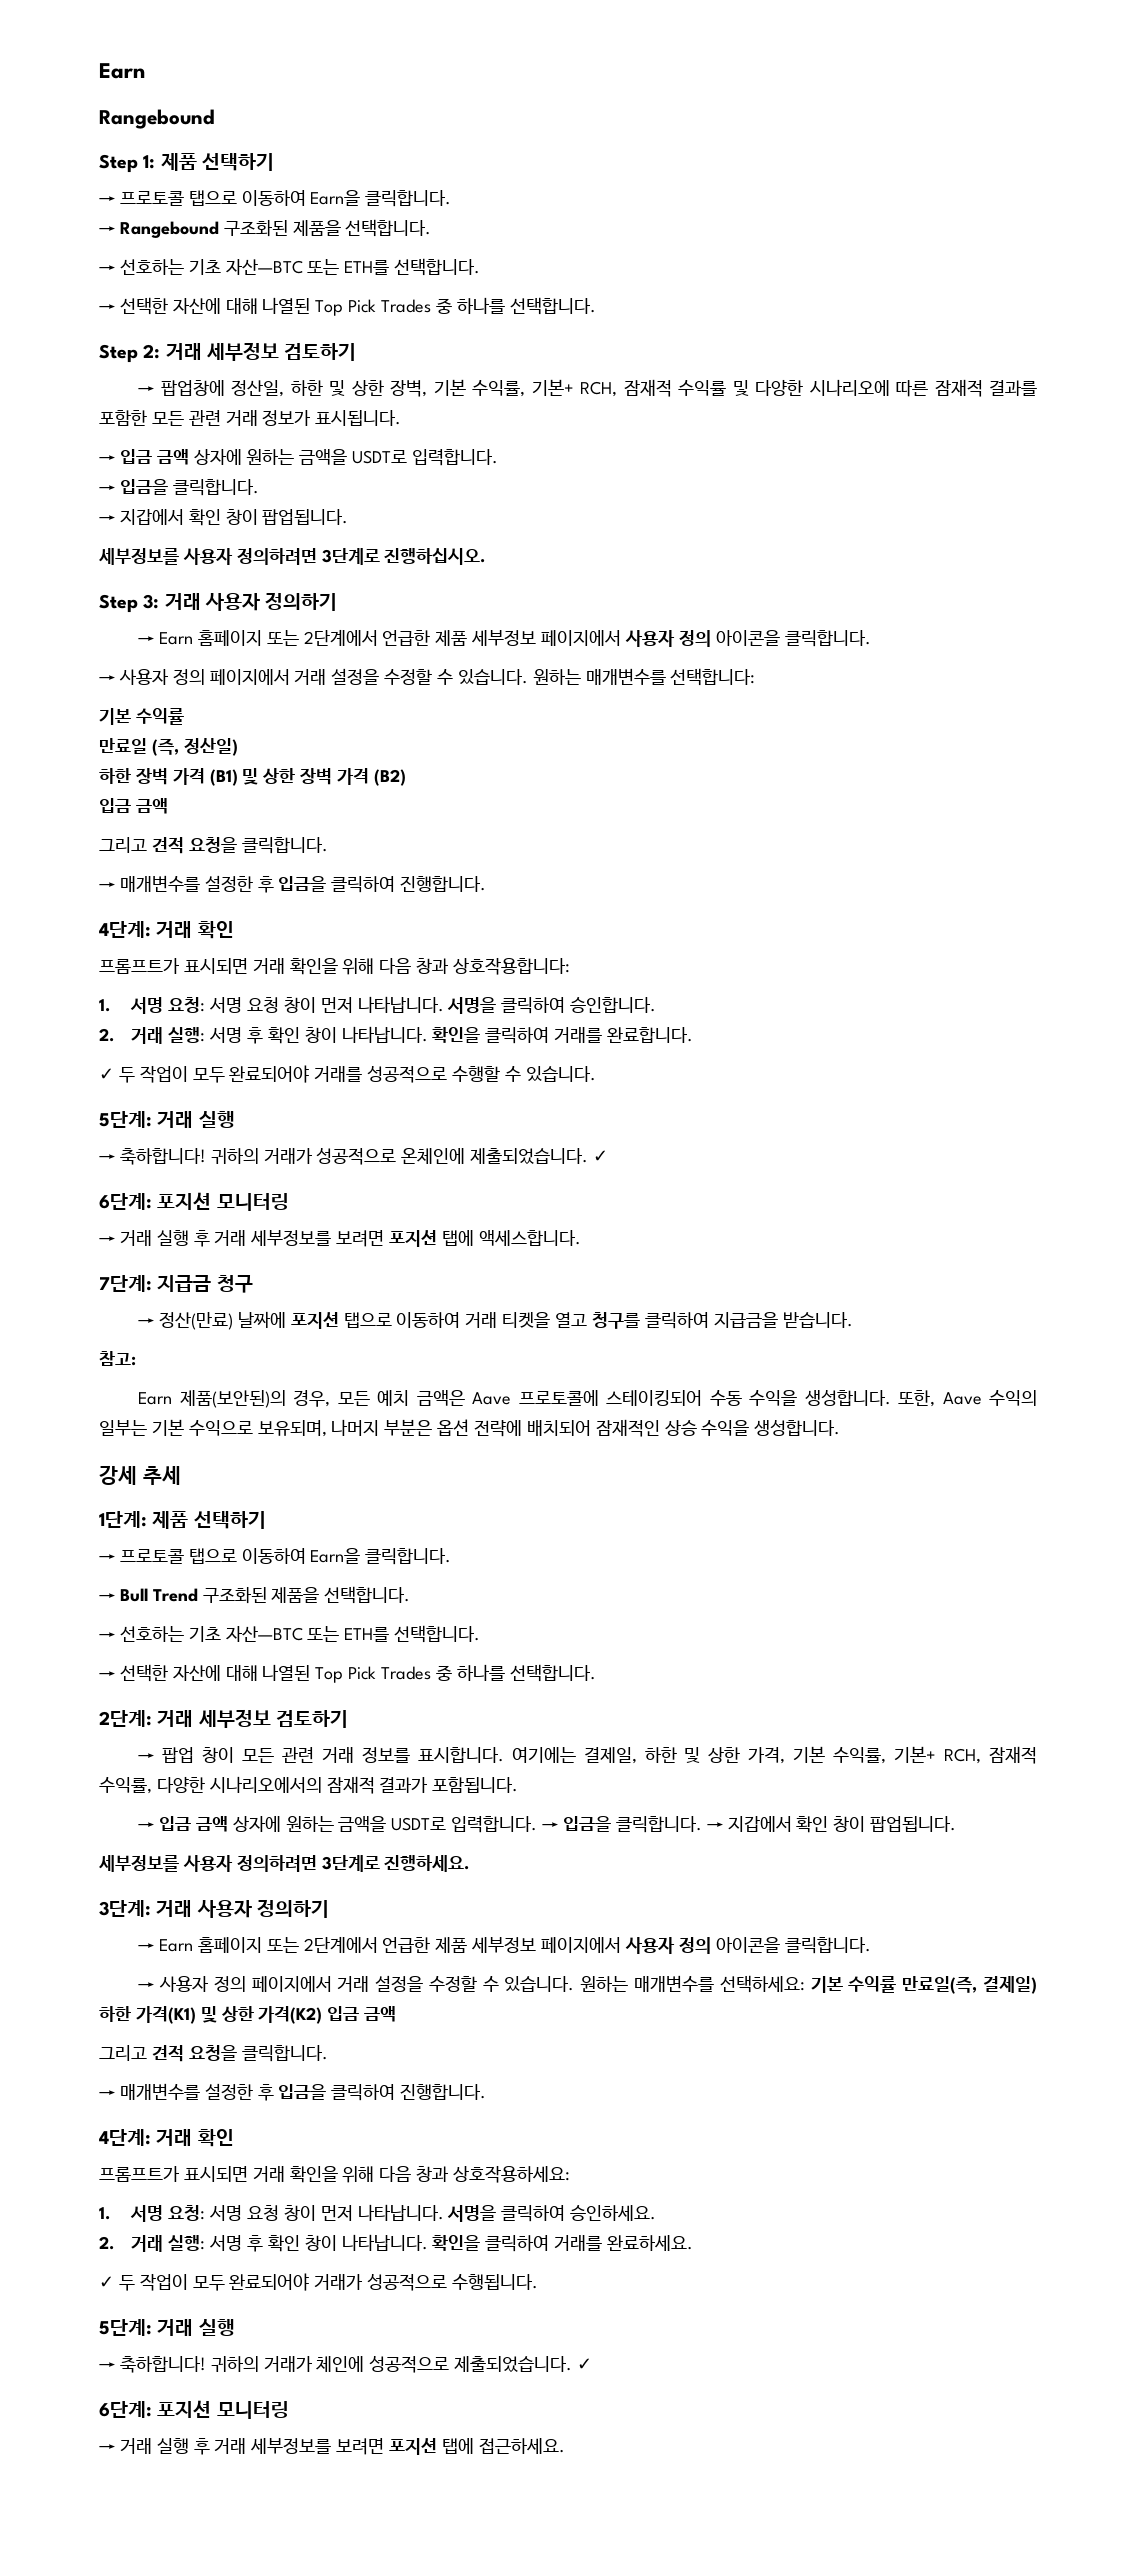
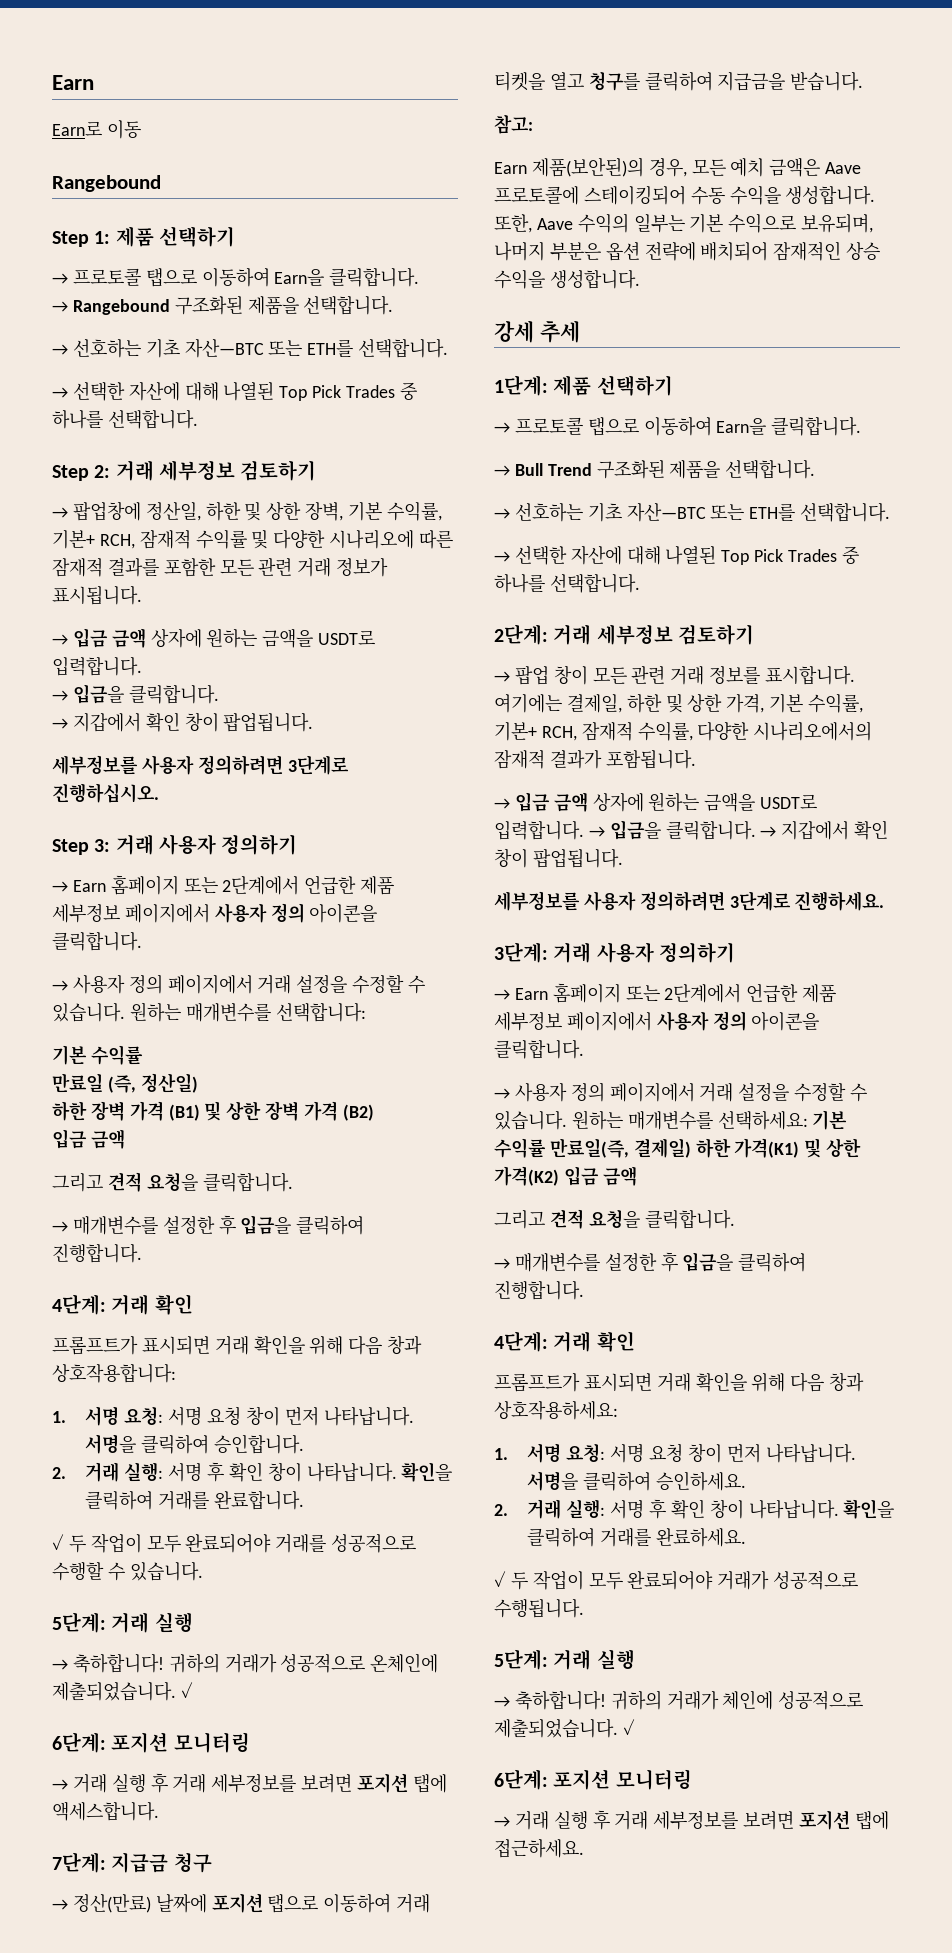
[99,63,145,79] Earn -> [52,75,94,90] [52,120,141,139] Earn // Earn로 이동

